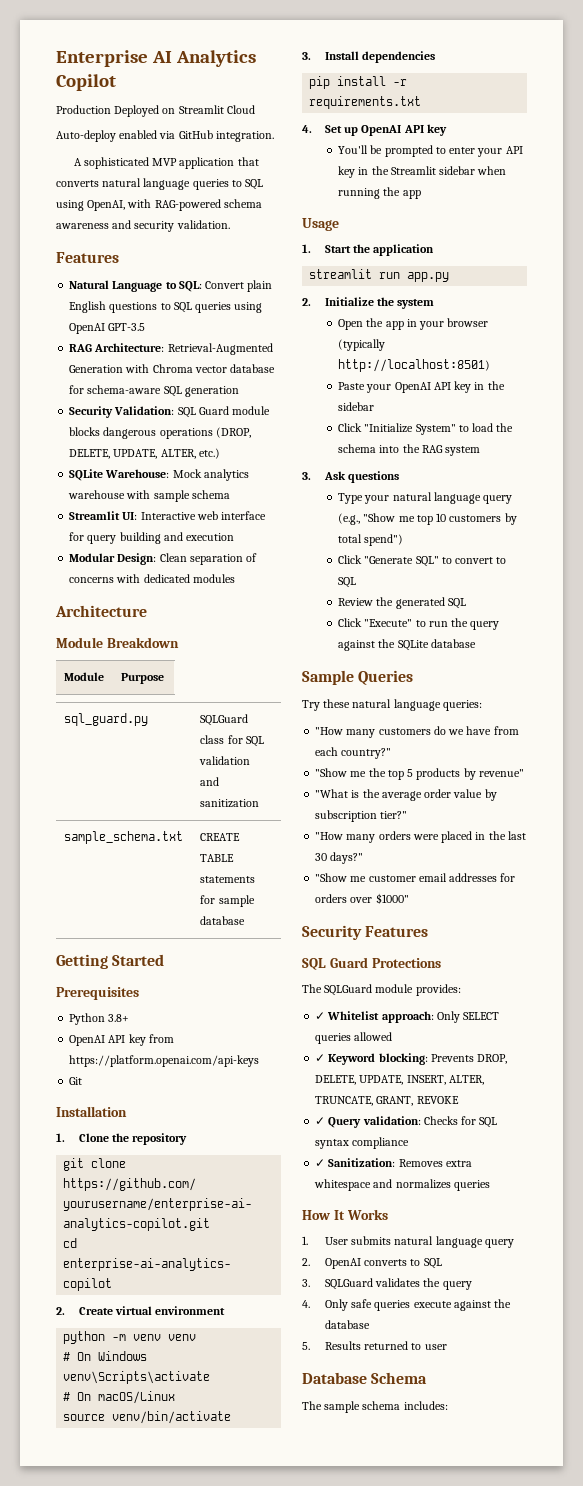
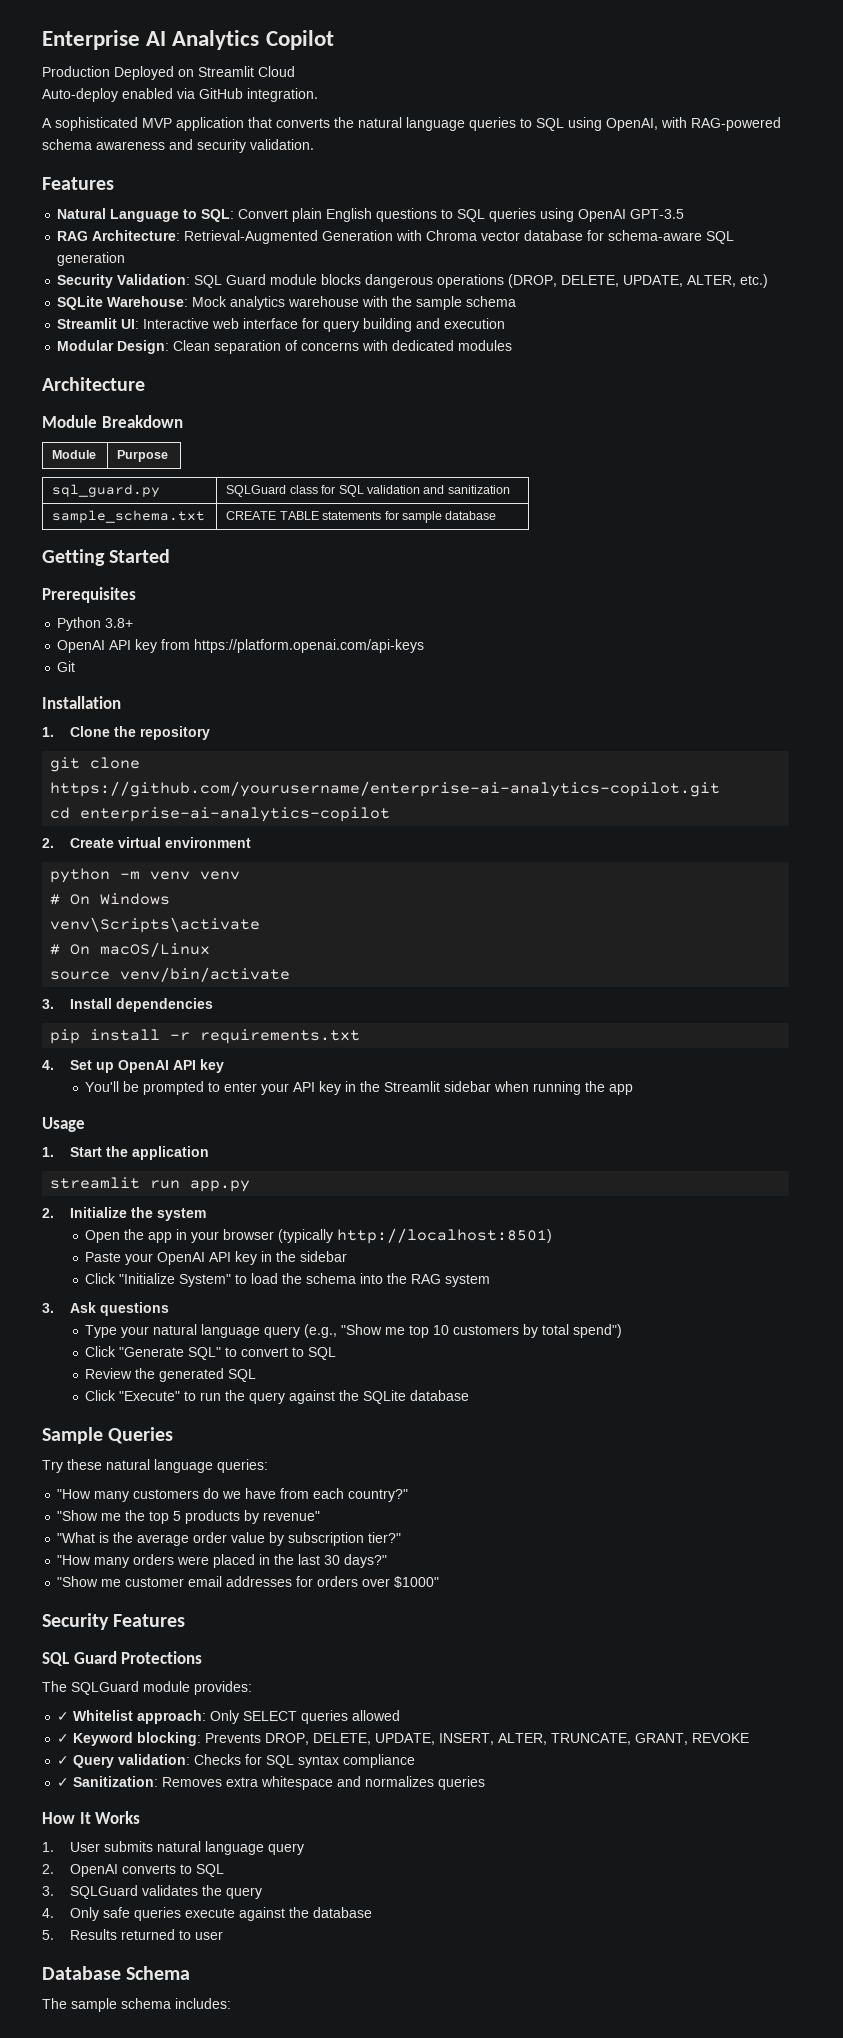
(99, 183) none -> [334,117,354,128] the
(151, 494) none -> [392,296,413,307] the

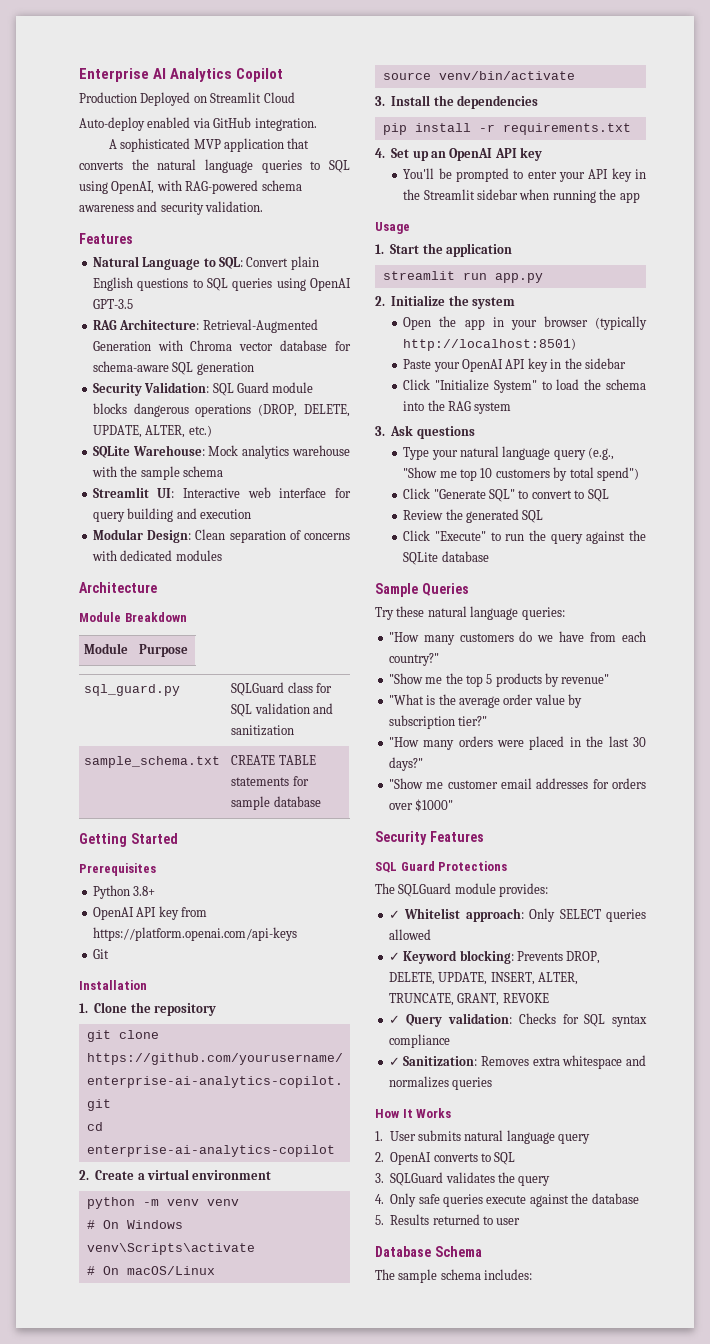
(114, 843) none -> [137,1173,145,1180] a
(112, 1003) none -> [433,95,454,106] the
(114, 1067) none -> [431,151,446,158] an

